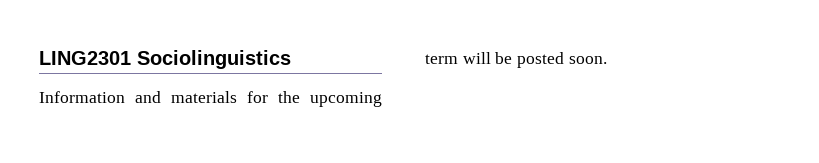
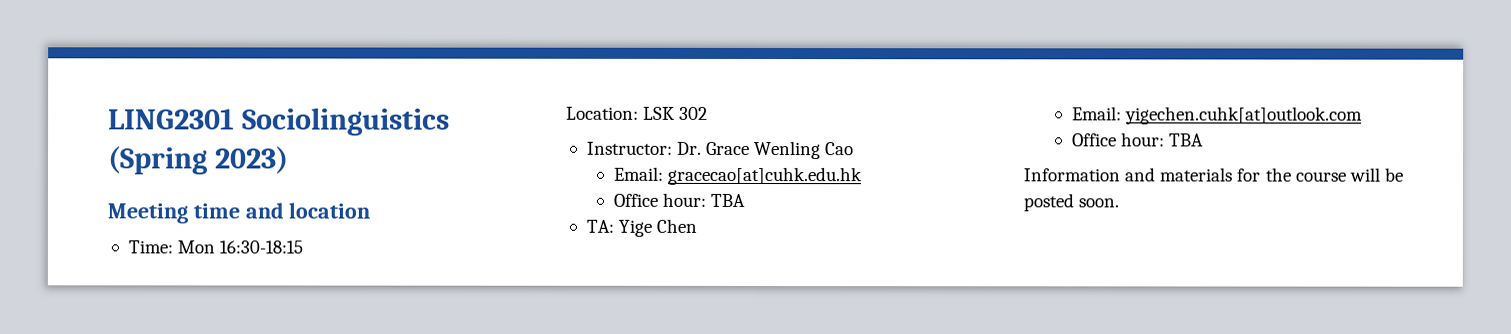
(291, 59) none -> [107,146,290,175] [107,202,371,224] [127,240,304,254] [566,106,709,120] [586,140,855,160] [612,166,862,186] [612,192,745,207] [585,218,698,237] [1071,106,1363,125] [1071,132,1204,147] (Spring 2023) // Meeting time and location // Time: Mon 16:30-18:15 // Location: LSK 302 // Instructor: Dr. Grace Wenling Cao // Email: gracecao[at]cuhk.edu.hk // Office hour: TBA // TA: Yige Chen // Email: yigechen.cuhk[at]outlook.com // Office hour: TBA
[310,92,382,107] [425,54,458,64] upcoming term -> [1294,171,1346,182] course

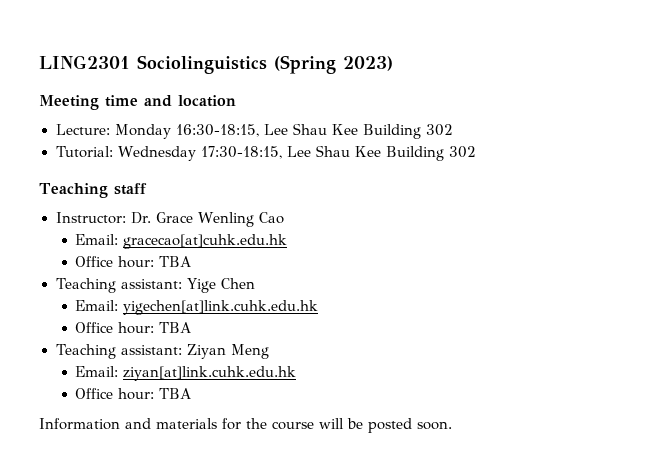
[127,240,304,254] [566,106,709,120] Time: Mon 16:30-18:15 // Location: LSK 302 -> [55,123,453,139] [55,145,477,161] [39,183,147,198] Lecture: Monday 16:30-18:15, Lee Shau Kee Building 302 // Tutorial: Wednesday 17:30-18:15, Lee Shau Kee Building 302 // Teaching staff
[585,219,614,233] TA: -> [55,278,183,293] Teaching assistant:
[1124,106,1363,125] yigechen.cuhk[at]outlook.com -> [123,300,319,315] [75,322,192,334] [55,344,270,359] [75,366,297,381] yigechen[at]link.cuhk.edu.hk // Office hour: TBA // Teaching assistant: Ziyan Meng // Email: ziyan[at]link.cuhk.edu.hk

